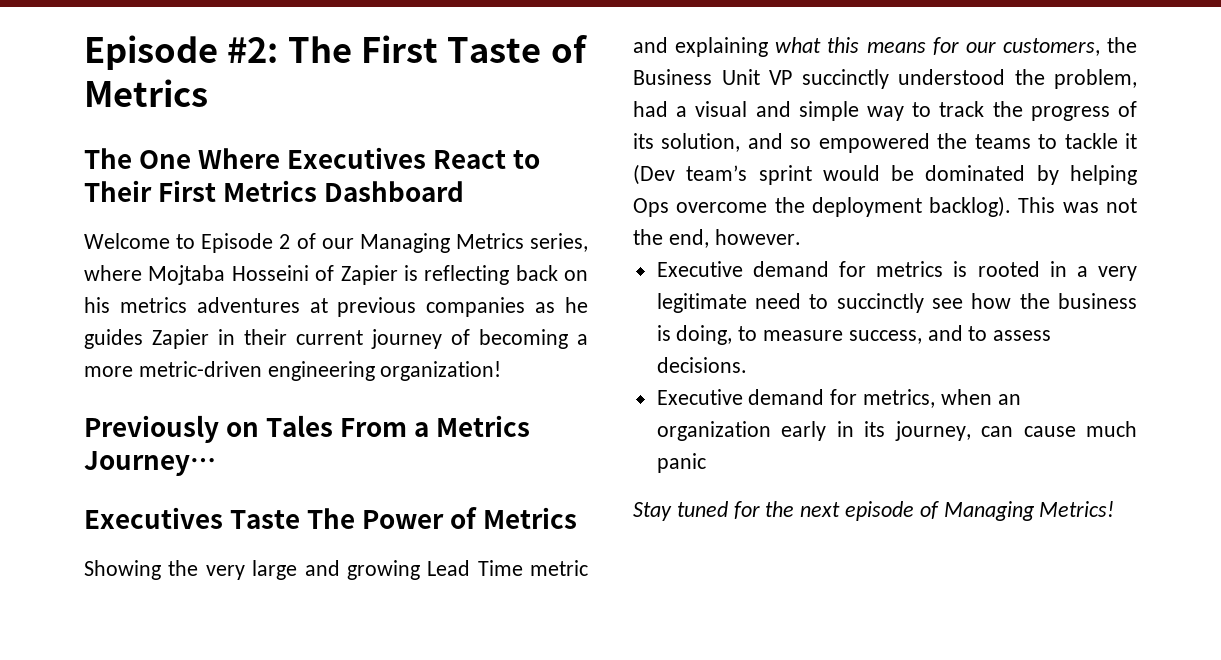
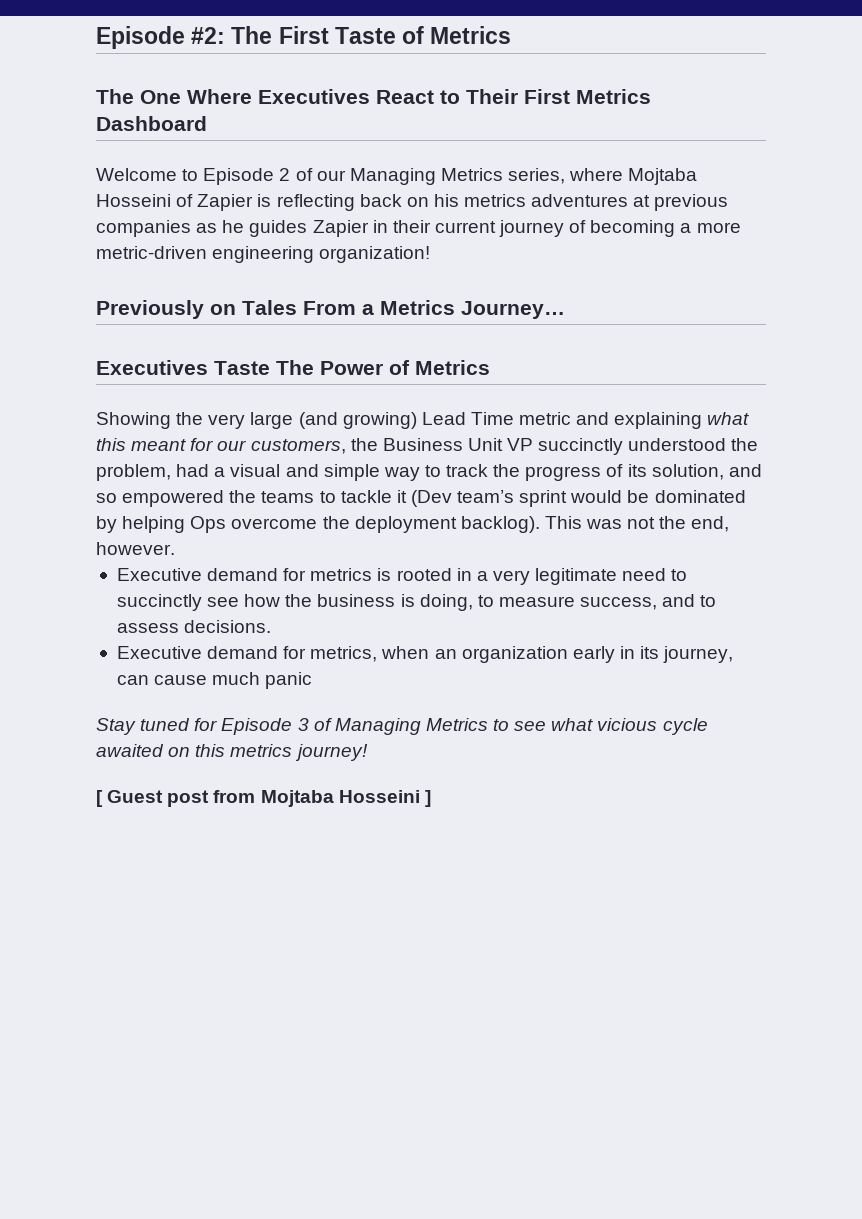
[304,560,420,580] and growing -> [298,412,417,429] (and growing)
[866,42,926,53] means -> [131,439,187,451] meant
[765,501,1115,521] the next episode of Managing Metrics! -> [221,718,708,735] [96,744,368,761] [96,790,431,807] Episode 3 of Managing Metrics to see what vicious cycle awaited on this metrics journey! // [ Guest post from Mojtaba Hosseini ]

